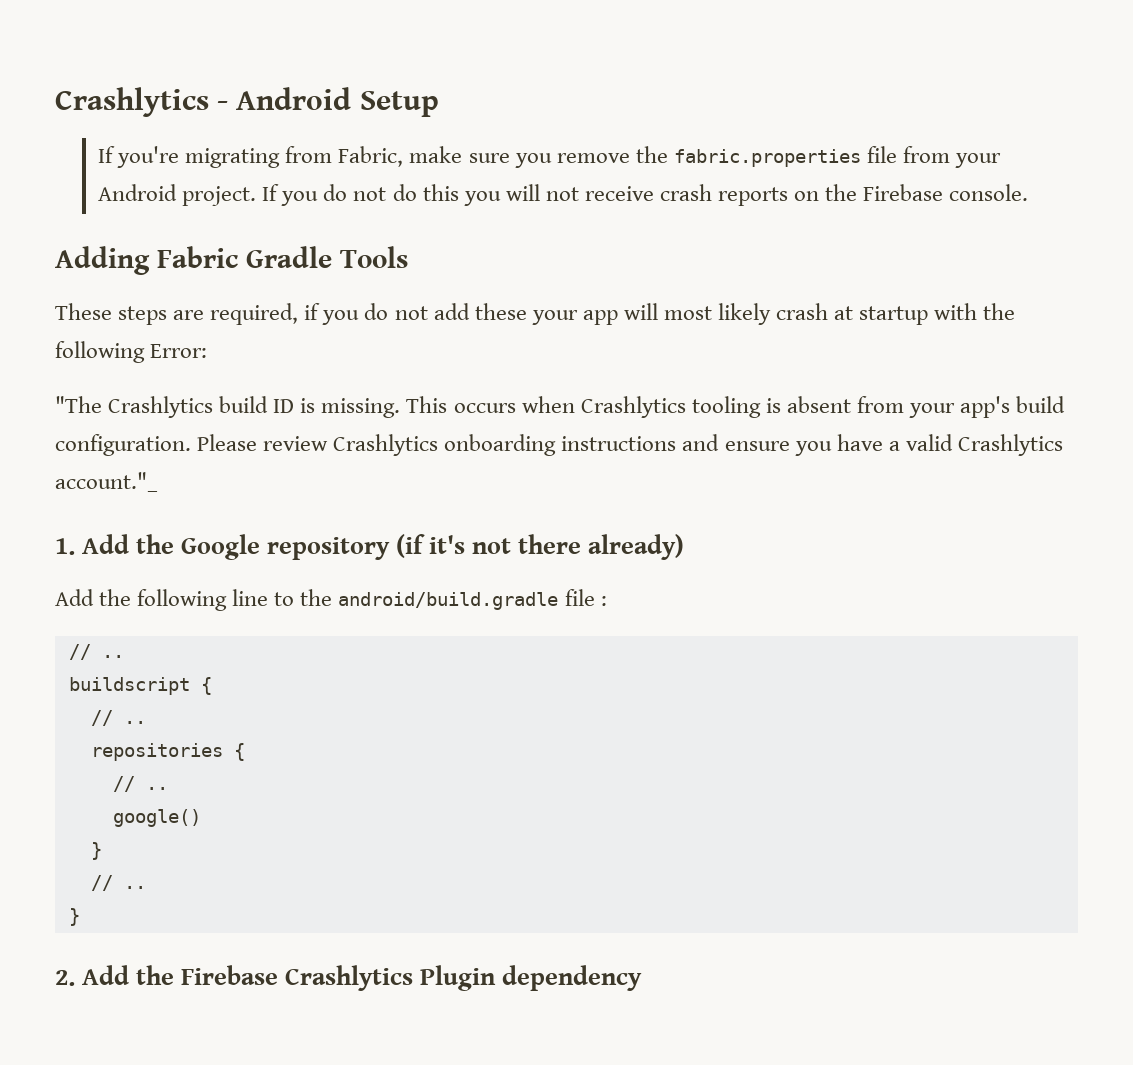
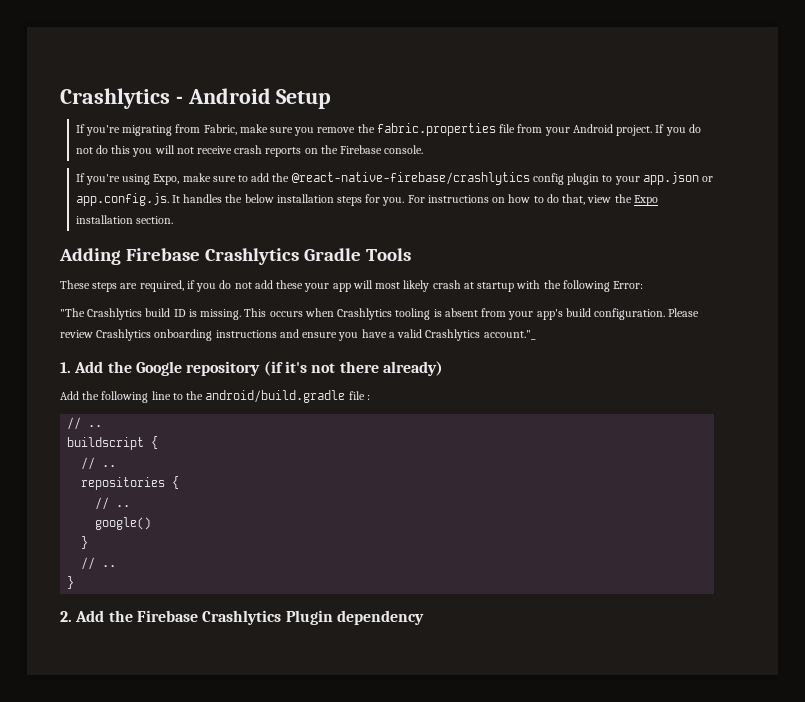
(1029, 192) none -> [75,172,714,185] [75,193,658,206] [75,215,173,224] // If you're using Expo, make sure to add the @react-native-firebase/crashlytics config plugin to your app.json or app.config.js. It handles the below installation steps for you. For instructions on how to do that, view the Expo installation section.
[157,246,238,268] Fabric -> [125,248,299,265] Firebase Crashlytics

